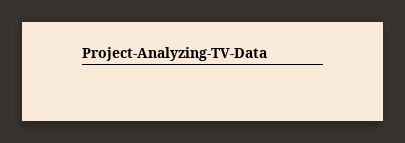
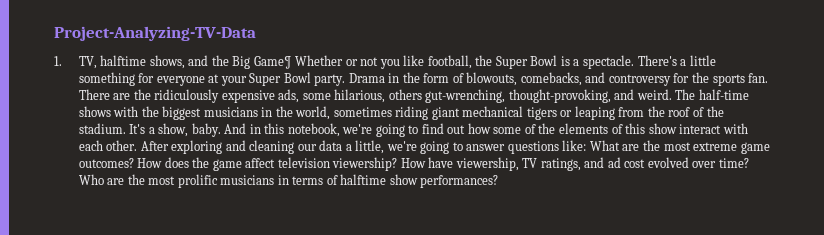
(267, 54) none -> [54,55,716,69] [78,72,769,86] [78,89,749,103] [78,106,724,120] [78,123,748,137] [78,140,770,154] [78,157,749,171] [78,174,499,188] // 1. TV, halftime shows, and the Big Game¶ Whether or not you like football, the Super Bowl is a spectacle. There's a little something for everyone at your Super Bowl party. Drama in the form of blowouts, comebacks, and controversy for the sports fan. There are the ridiculously expensive ads, some hilarious, others gut-wrenching, thought-provoking, and weird. The half-time shows with the biggest musicians in the world, sometimes riding giant mechanical tigers or leaping from the roof of the stadium. It's a show, baby. And in this notebook, we're going to find out how some of the elements of this show interact with each other. After exploring and cleaning our data a little, we're going to answer questions like: What are the most extreme game outcomes? How does the game affect television viewership? How have viewership, TV ratings, and ad cost evolved over time? Who are the most prolific musicians in terms of halftime show performances?

